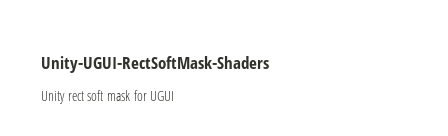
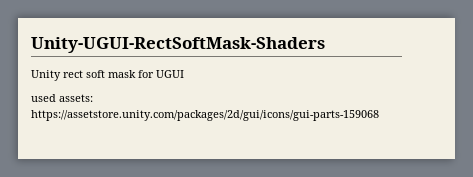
(175, 96) none -> [31,94,93,102] [31,110,379,121] // used assets: https://assetstore.unity.com/packages/2d/gui/icons/gui-parts-159068

